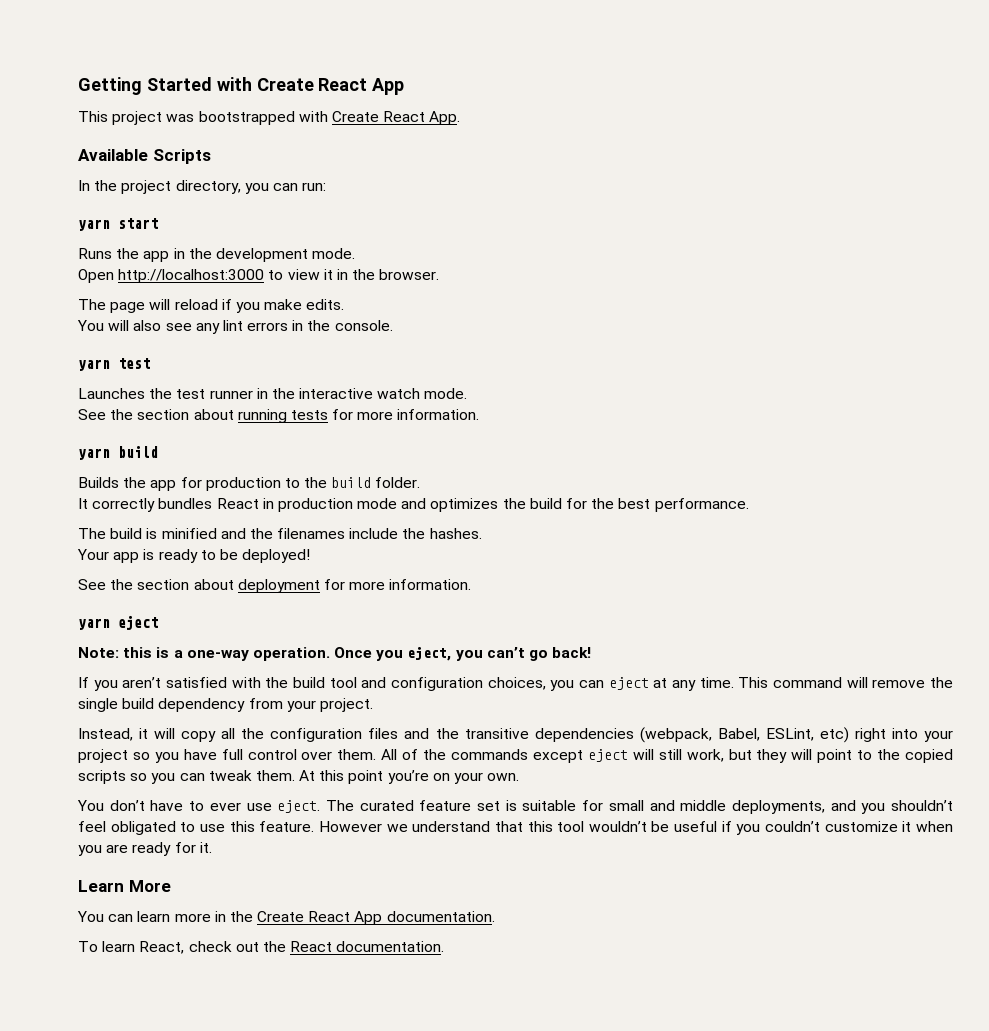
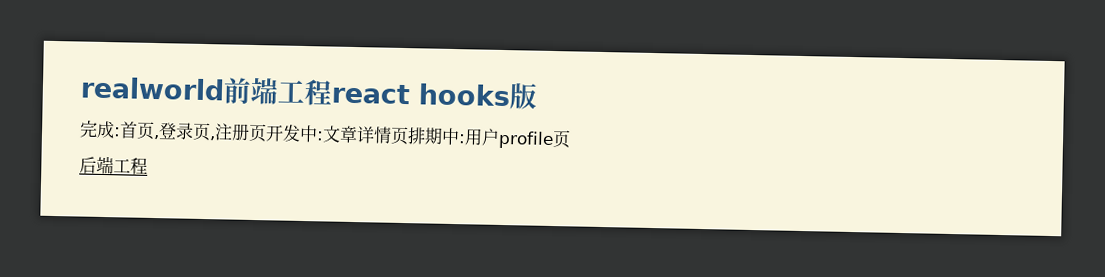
[78,77,405,95] [78,111,461,125] [78,149,211,164] [78,180,327,194] [78,218,158,231] [78,248,356,262] [78,269,440,283] [78,299,345,313] [77,320,393,334] [78,358,150,371] [78,388,468,399] [78,409,480,423] [78,446,158,460] [78,477,421,491] [78,498,749,512] [78,528,482,539] [77,549,311,563] [78,579,472,593] [78,615,158,630] [78,647,592,661] [78,677,953,691] [78,698,373,712] [78,727,953,743] [78,749,953,763] [78,770,520,784] [77,800,954,814] [78,821,953,835] [78,842,212,856] [78,880,171,892] [77,911,495,925] [78,941,445,954] Getting Started with Create React App // This project was bootstrapped with Create React App. // Available Scripts // In the project directory, you can run: // yarn start // Runs the app in the development mode. // Open http://localhost:3000 to view it in the browser. // The page will reload if you make edits. // You will also see any lint errors in the console. // yarn test // Launches the test runner in the interactive watch mode. // See the section about running tests for more information. // yarn build // Builds the app for production to the build folder. // It correctly bundles React in production mode and optimizes the build for the best performance. // The build is minified and the filenames include the hashes. // Your app is ready to be deployed! // See the section about deployment for more information. // yarn eject // Note: this is a one-way operation. Once you eject, you can’t go back! // If you aren’t satisfied with the build tool and configuration choices, you can eject at any time. This command will remove the single build dependency from your project. // Instead, it will copy all the configuration files and the transitive dependencies (webpack, Babel, ESLint, etc) right into your project so you have full control over them. All of the commands except eject will still work, but they will point to the copied scripts so you can tweak them. At this point you’re on your own. // You don’t have to ever use eject. The curated feature set is suitable for small and middle deployments, and you shouldn’t feel obligated to use this feature. However we understand that this tool wouldn’t be useful if you couldn’t customize it when you are ready for it. // Learn More // You can learn more in the Create React App documentation. // To learn React, check out the React documentation. -> [80,76,538,110] [79,120,571,150] [79,155,148,175] realworld前端工程react hooks版 // 完成:首页,登录页,注册页开发中:文章详情页排期中:用户profile页 // 后端工程

